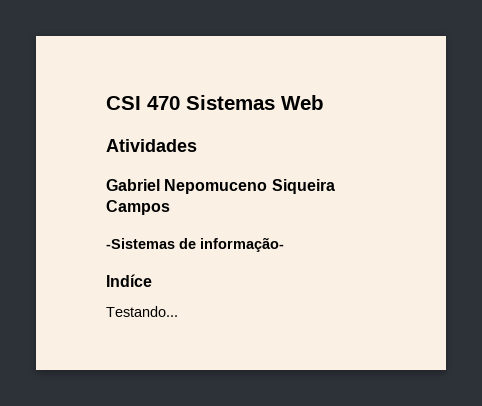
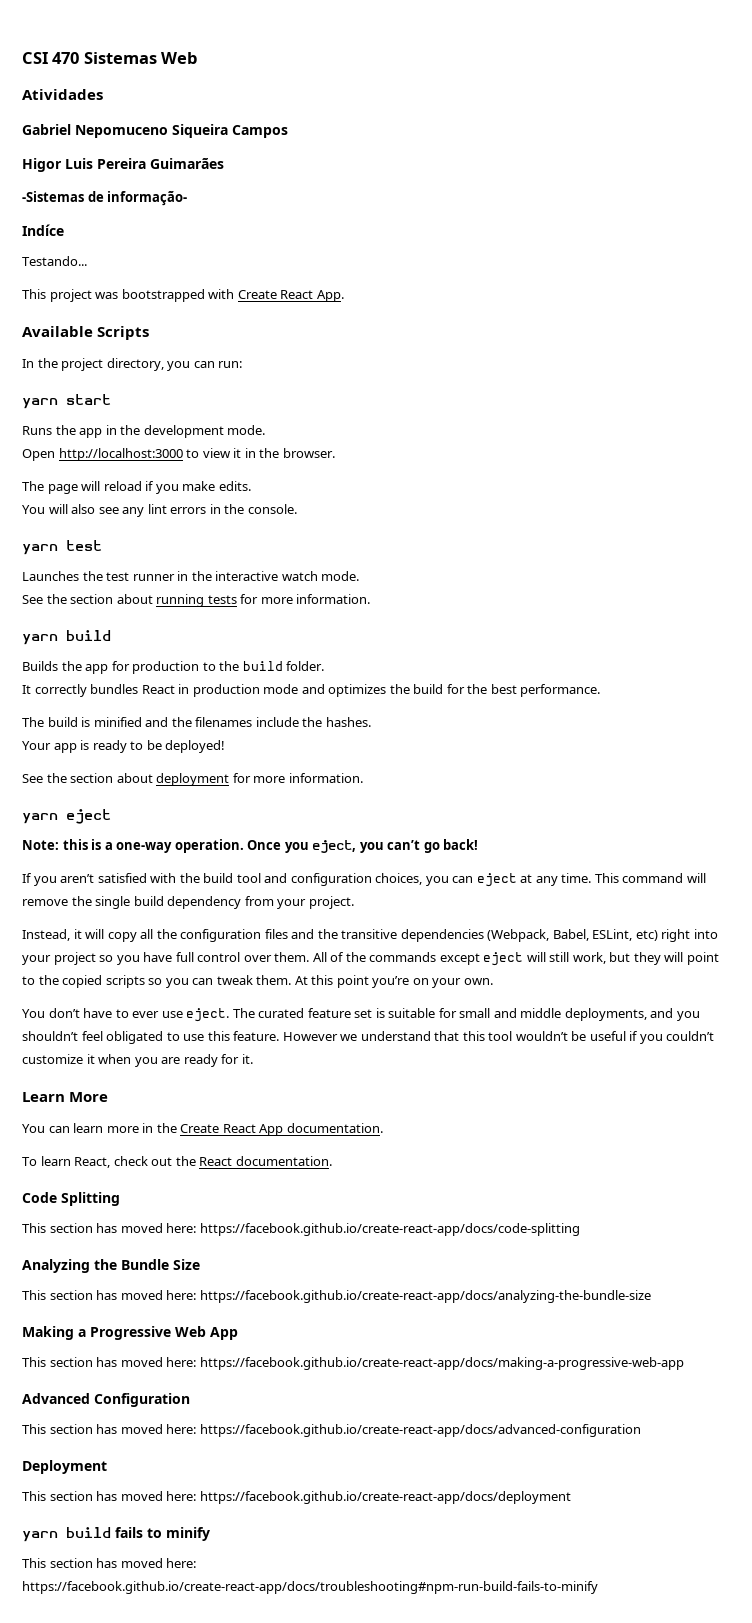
(170, 207) none -> [22,158,224,172] // Higor Luis Pereira Guimarães
(178, 311) none -> [22,289,344,302] [22,326,150,340] [22,358,243,371] [22,394,111,409] [22,425,266,438] [22,448,335,461] [22,481,251,494] [22,504,297,517] [22,540,102,555] [22,571,360,581] [22,594,371,607] [22,630,111,645] [22,661,325,674] [22,684,601,697] [22,717,371,727] [22,740,226,753] [22,773,363,786] [22,809,111,824] [22,839,479,853] [22,873,706,887] [22,896,354,909] [22,929,718,942] [22,952,719,966] [22,975,493,988] [22,1008,700,1022] [22,1031,715,1044] [22,1054,253,1067] [22,1092,109,1102] [22,1123,383,1136] [22,1156,332,1168] [22,1192,120,1206] [22,1223,580,1236] [22,1259,200,1273] [22,1290,651,1303] [22,1326,238,1340] [22,1357,684,1370] [22,1393,190,1407] [22,1424,641,1437] [22,1460,107,1474] [22,1491,571,1504] [22,1527,210,1542] [22,1558,197,1568] [22,1581,598,1594] // This project was bootstrapped with Create React App. // Available Scripts // In the project directory, you can run: // yarn start // Runs the app in the development mode. // Open http://localhost:3000 to view it in the browser. // The page will reload if you make edits. // You will also see any lint errors in the console. // yarn test // Launches the test runner in the interactive watch mode. // See the section about running tests for more information. // yarn build // Builds the app for production to the build folder. // It correctly bundles React in production mode and optimizes the build for the best performance. // The build is minified and the filenames include the hashes. // Your app is ready to be deployed! // See the section about deployment for more information. // yarn eject // Note: this is a one-way operation. Once you eject, you can’t go back! // If you aren’t satisfied with the build tool and configuration choices, you can eject at any time. This command will remove the single build dependency from your project. // Instead, it will copy all the configuration files and the transitive dependencies (Webpack, Babel, ESLint, etc) right into your project so you have full control over them. All of the commands except eject will still work, but they will point to the copied scripts so you can tweak them. At this point you’re on your own. // You don’t have to ever use eject. The curated feature set is suitable for small and middle deployments, and you shouldn’t feel obligated to use this feature. However we understand that this tool wouldn’t be useful if you couldn’t customize it when you are ready for it. // Learn More // You can learn more in the Create React App documentation. // To learn React, check out the React documentation. // Code Splitting // This section has moved here: https://facebook.github.io/create-react-app/docs/code-splitting // Analyzing the Bundle Size // This section has moved here: https://facebook.github.io/create-react-app/docs/analyzing-the-bundle-size // Making a Progressive Web App // This section has moved here: https://facebook.github.io/create-react-app/docs/making-a-progressive-web-app // Advanced Configuration // This section has moved here: https://facebook.github.io/create-react-app/docs/advanced-configuration // Deployment // This section has moved here: https://facebook.github.io/create-react-app/docs/deployment // yarn build fails to minify // This section has moved here: https://facebook.github.io/create-react-app/docs/troubleshooting#npm-run-build-fails-to-minify

